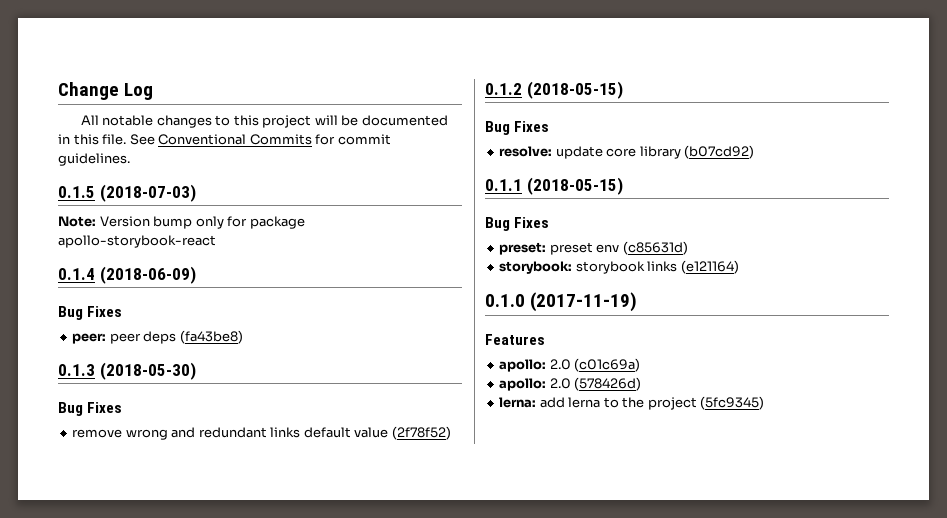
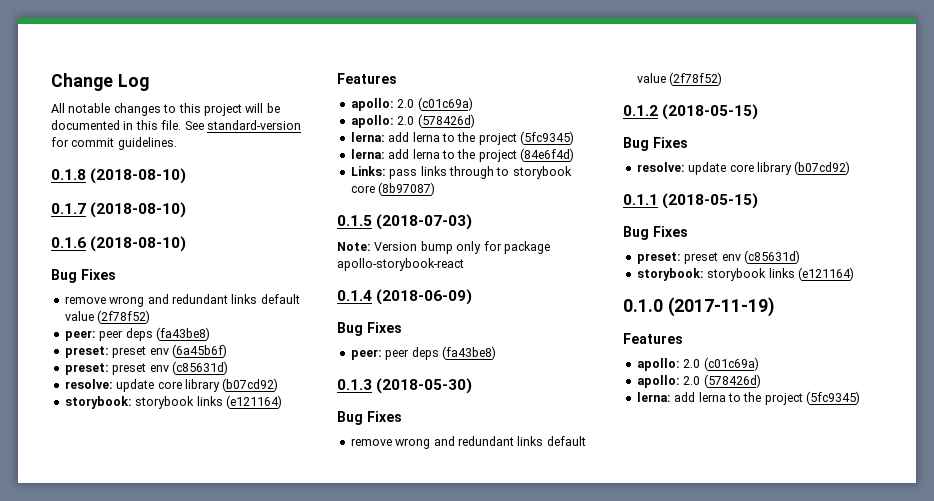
[158,134,312,145] Conventional Commits -> [206,120,301,130] standard-version
(130, 159) none -> [51,168,187,184] [51,202,187,218] [51,236,187,252] [51,269,116,283] [64,294,300,307] [64,310,151,324] [64,327,210,341] [64,344,227,358] [64,361,228,375] [64,378,279,392] [64,395,282,409] [337,73,397,84] [350,97,473,111] [350,114,475,128] [350,131,574,145] [350,148,574,162] [350,166,572,179] [350,182,436,196] // 0.1.8 (2018-08-10) // 0.1.7 (2018-08-10) // 0.1.6 (2018-08-10) // Bug Fixes // remove wrong and redundant links default value (2f78f52) // peer: peer deps (fa43be8) // preset: preset env (6a45b6f) // preset: preset env (c85631d) // resolve: update core library (b07cd92) // storybook: storybook links (e121164) // Features // apollo: 2.0 (c01c69a) // apollo: 2.0 (578426d) // lerna: add lerna to the project (5fc9345) // lerna: add lerna to the project (84e6f4d) // Links: pass links through to storybook core (8b97087)

